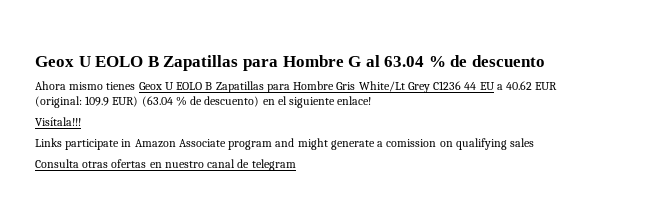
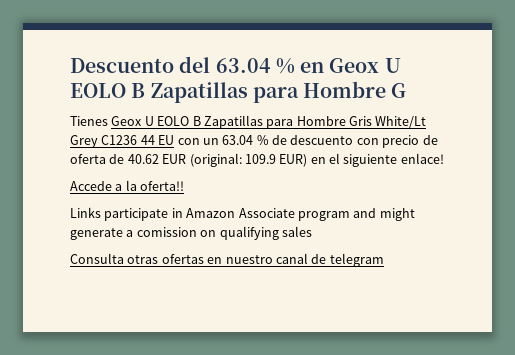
(35, 61) none -> [70,56,325,74] Descuento del 63.04 % en
[365,55,546,67] [35,81,136,90] al 63.04 % de descuento // Ahora mismo tienes -> [70,116,108,126] // Tienes
[496,84,503,90] a -> [177,135,438,148] [70,154,125,164] con un 63.04 % de descuento con precio de oferta de
[141,96,260,107] (63.04 % de descuento) -> (308, 160) none
[35,117,81,126] Visítala!!! -> [70,180,185,191] Accede a la oferta!!

